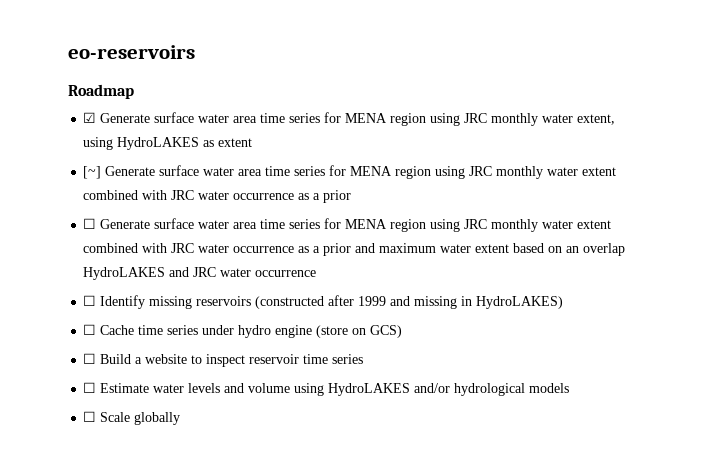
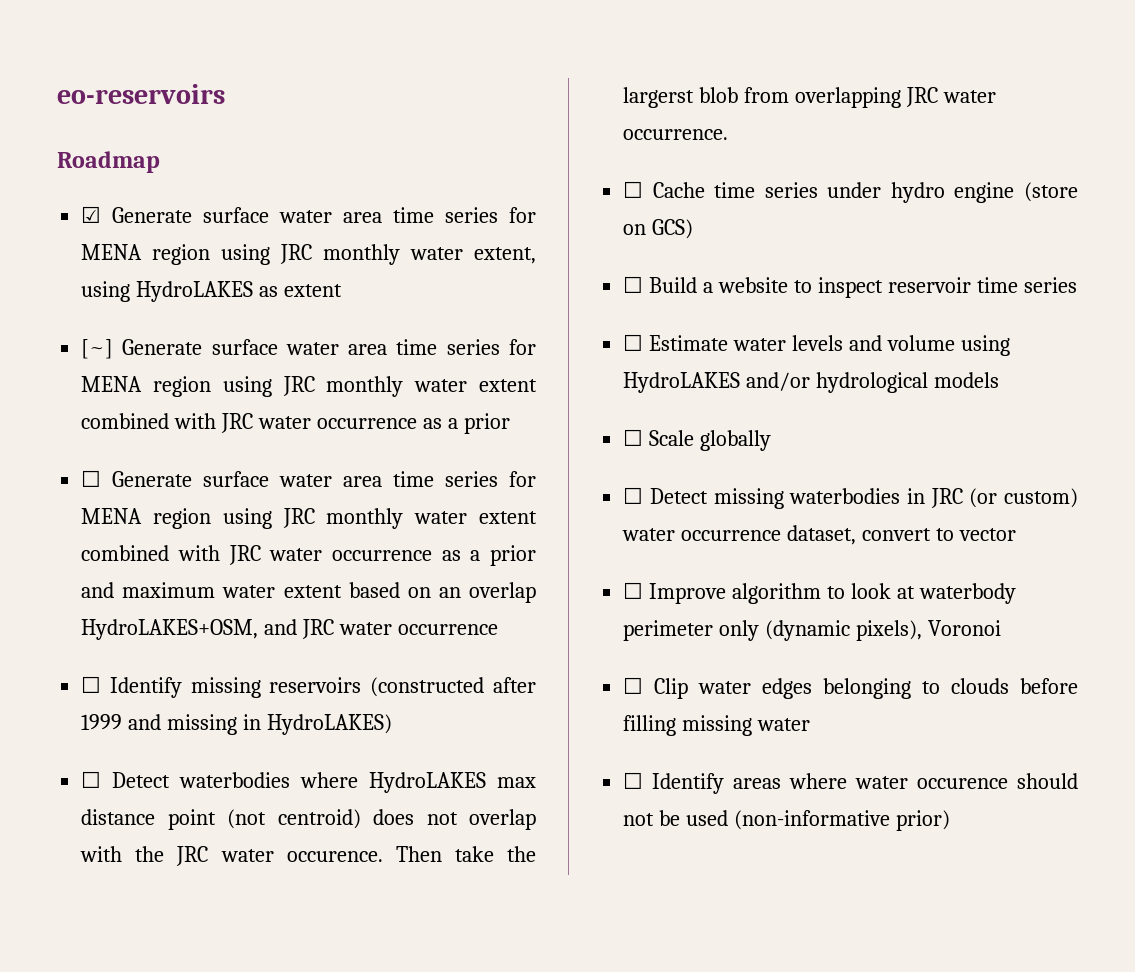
[83,267,166,280] HydroLAKES -> [81,619,259,640] HydroLAKES+OSM,
(564, 302) none -> [81,771,536,793] [81,809,537,830] [80,846,536,866] [623,87,996,108] [623,129,729,140] // ☐ Detect waterbodies where HydroLAKES max distance point (not centroid) does not overlap with the JRC water occurence. Then take the largerst blob from overlapping JRC water occurrence.
(181, 418) none -> [623,487,1078,509] [622,525,1016,545] [623,582,1016,604] [623,620,1001,641] [623,677,1078,699] [623,715,811,736] [623,772,1078,794] [623,810,950,831] // ☐ Detect missing waterbodies in JRC (or custom) water occurrence dataset, convert to vector // ☐ Improve algorithm to look at waterbody perimeter only (dynamic pixels), Voronoi // ☐ Clip water edges belonging to clouds before filling missing water // ☐ Identify areas where water occurence should not be used (non-informative prior)

